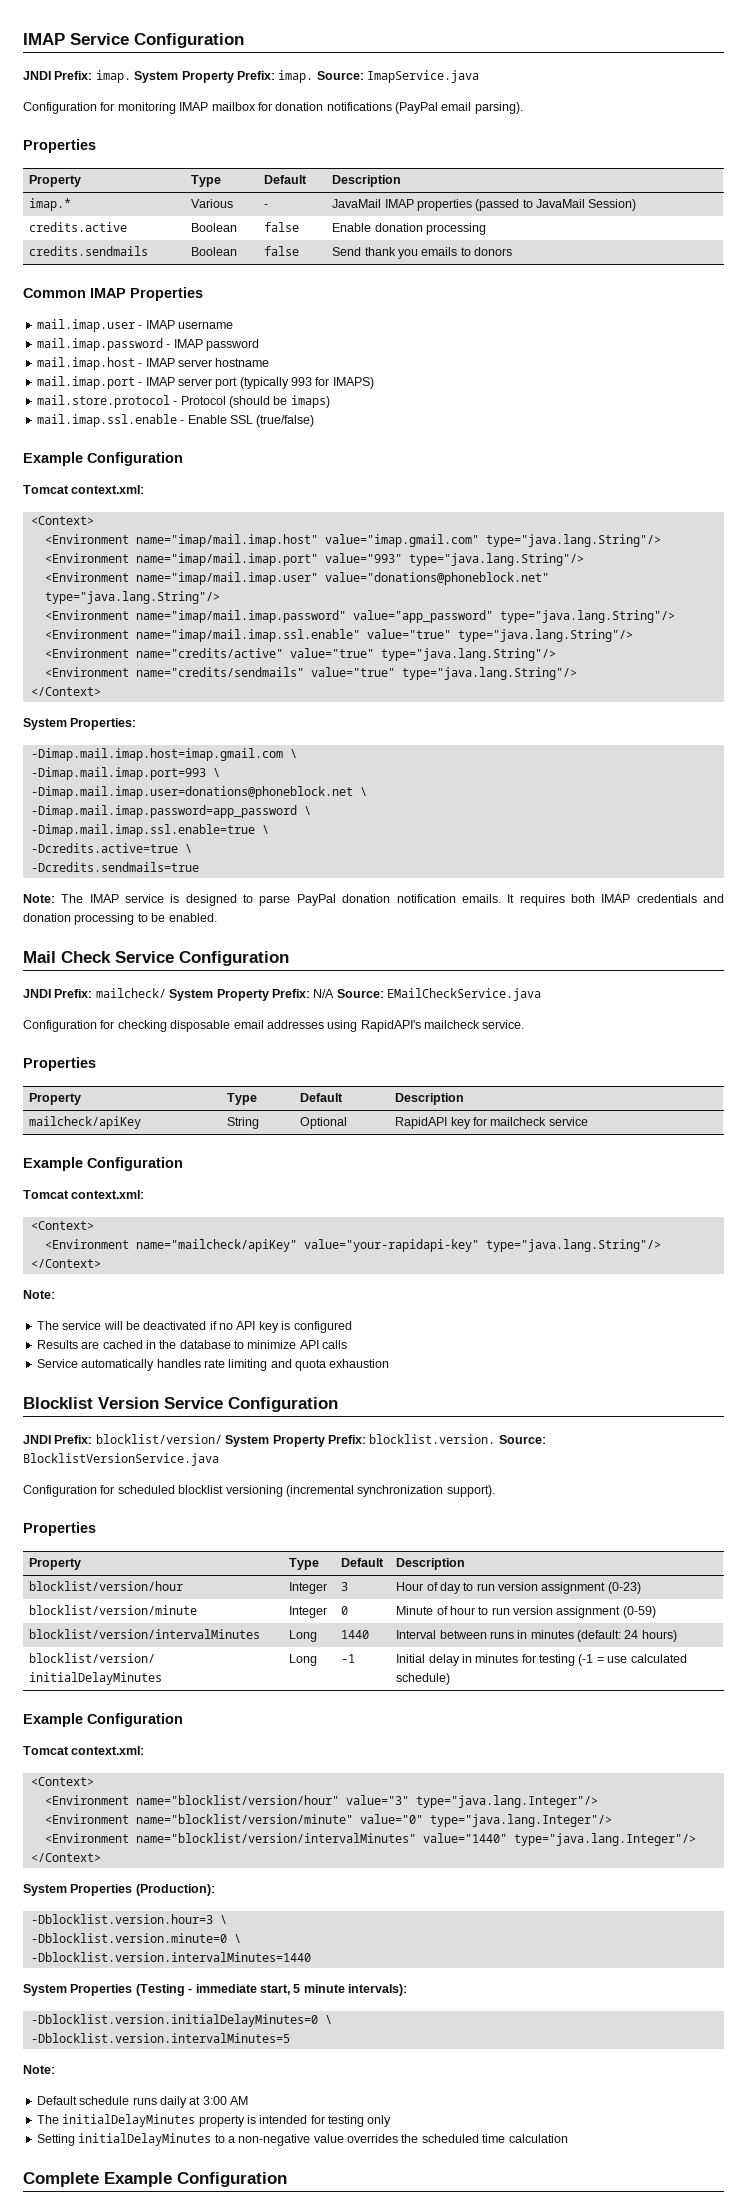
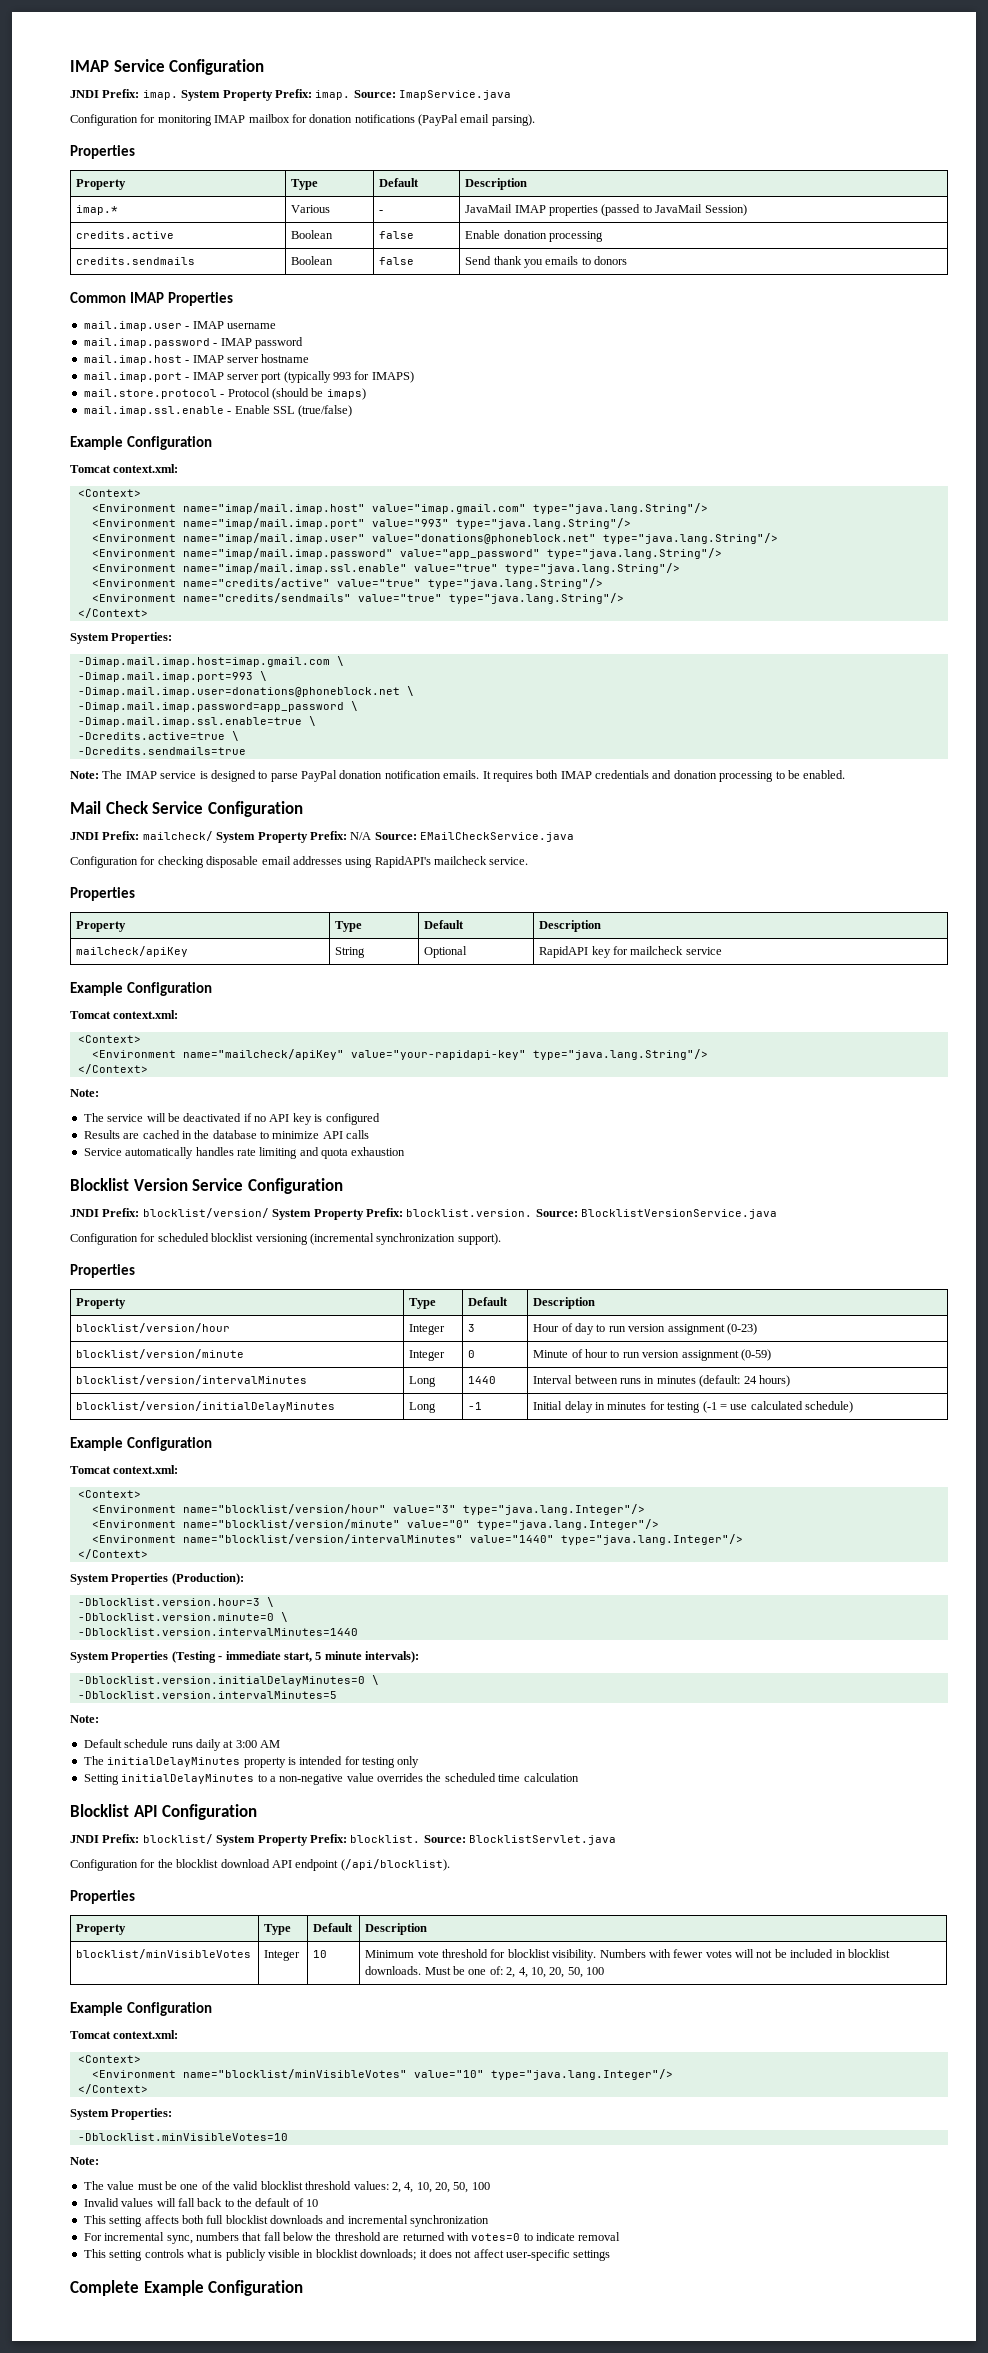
(568, 2138) none -> [70,1804,258,1820] [70,1834,616,1846] [70,1859,450,1871] [70,1890,135,1904] [76,1924,127,1935] [264,1924,292,1935] [313,1923,354,1932] [365,1923,428,1935] [76,1949,252,1959] [264,1950,301,1961] [313,1950,328,1958] [365,1949,890,1961] [365,1966,605,1978] [70,2002,212,2016] [70,2030,179,2039] [77,2055,141,2063] [91,2069,673,2080] [77,2084,148,2094] [70,2108,173,2120] [77,2133,288,2141] [70,2157,99,2165] [83,2181,490,2193] [83,2198,319,2207] [83,2215,490,2227] [83,2232,621,2244] [83,2249,611,2261] // Blocklist API Configuration // JNDI Prefix: blocklist/ System Property Prefix: blocklist. Source: BlocklistServlet.java // Configuration for the blocklist download API endpoint (/api/blocklist). // Properties // Property | Type | Default | Description // blocklist/minVisibleVotes | Integer | 10 | Minimum vote threshold for blocklist visibility. Numbers with fewer votes will not be included in blocklist downloads. Must be one of: 2, 4, 10, 20, 50, 100 // Example Configuration // Tomcat context.xml: // <Context> // <Environment name="blocklist/minVisibleVotes" value="10" type="java.lang.Integer"/> // </Context> // System Properties: // -Dblocklist.minVisibleVotes=10 // Note: // The value must be one of the valid blocklist threshold values: 2, 4, 10, 20, 50, 100 // Invalid values will fall back to the default of 10 // This setting affects both full blocklist downloads and incremental synchronization // For incremental sync, numbers that fall below the threshold are returned with votes=0 to indicate removal // This setting controls what is publicly visible in blocklist downloads; it does not affect user-specific settings

